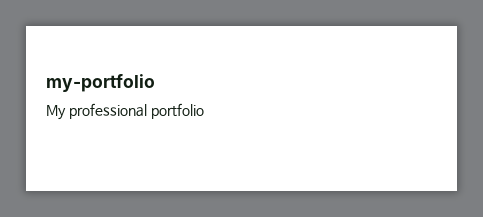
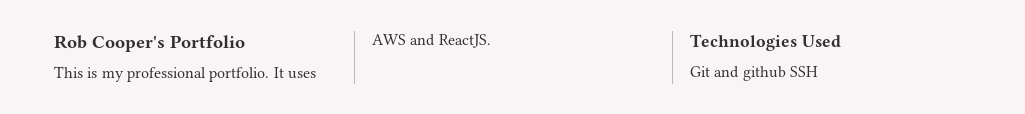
[46,74,155,92] [46,103,204,120] my-portfolio // My professional portfolio -> [54,35,245,52] [54,66,316,82] [372,34,491,48] [690,34,841,51] [690,66,818,81] Rob Cooper's Portfolio // This is my professional portfolio. It uses AWS and ReactJS. // Technologies Used // Git and github SSH

